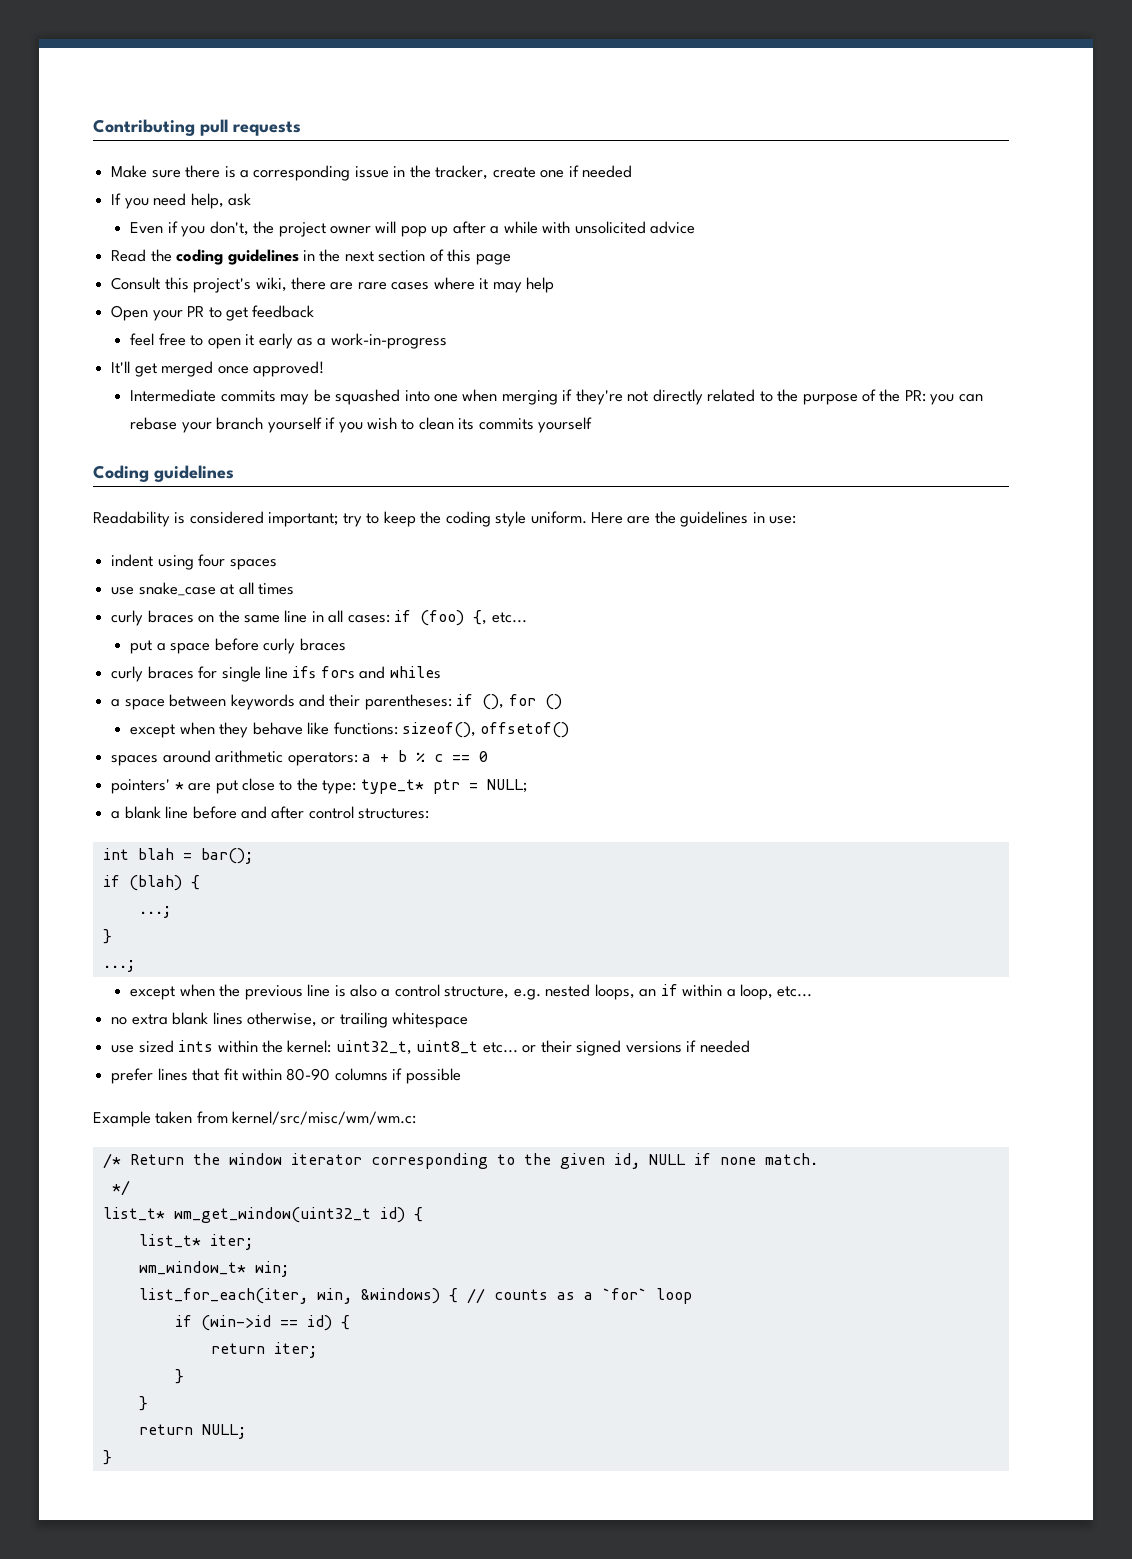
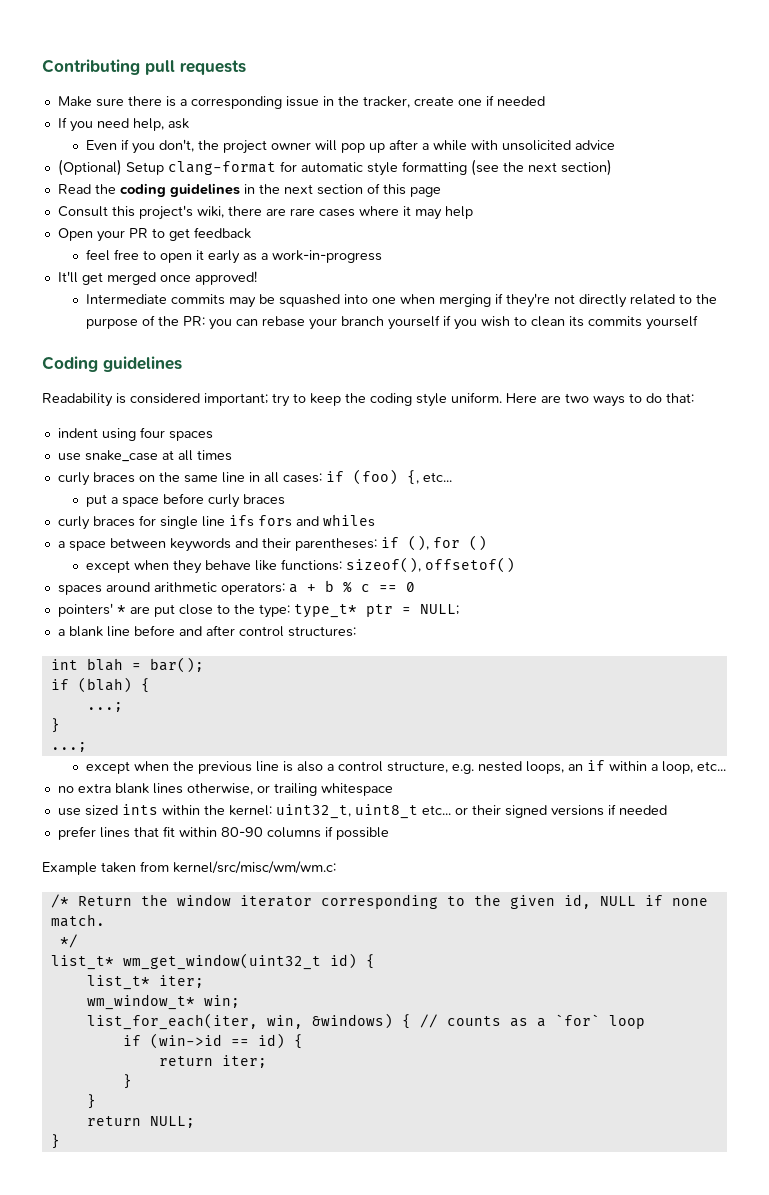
(696, 227) none -> [57,159,612,176] // (Optional) Setup clang-format for automatic style formatting (see the next section)
[654,511,797,527] the guidelines in use: -> [565,393,694,407] two ways to do that:

